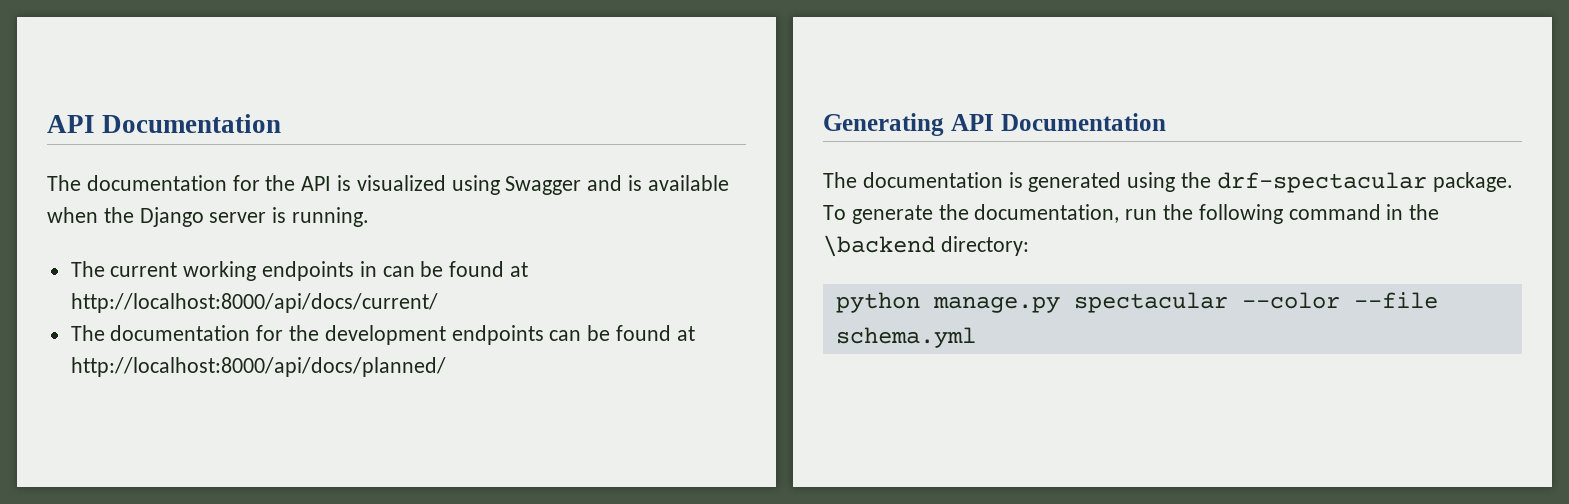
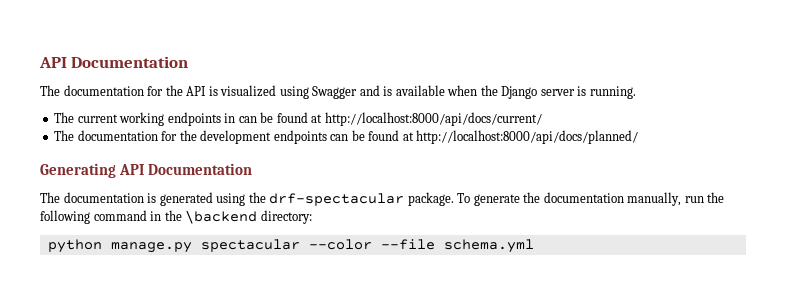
[974,204,1120,223] documentation, -> [543,192,682,206] documentation manually,

